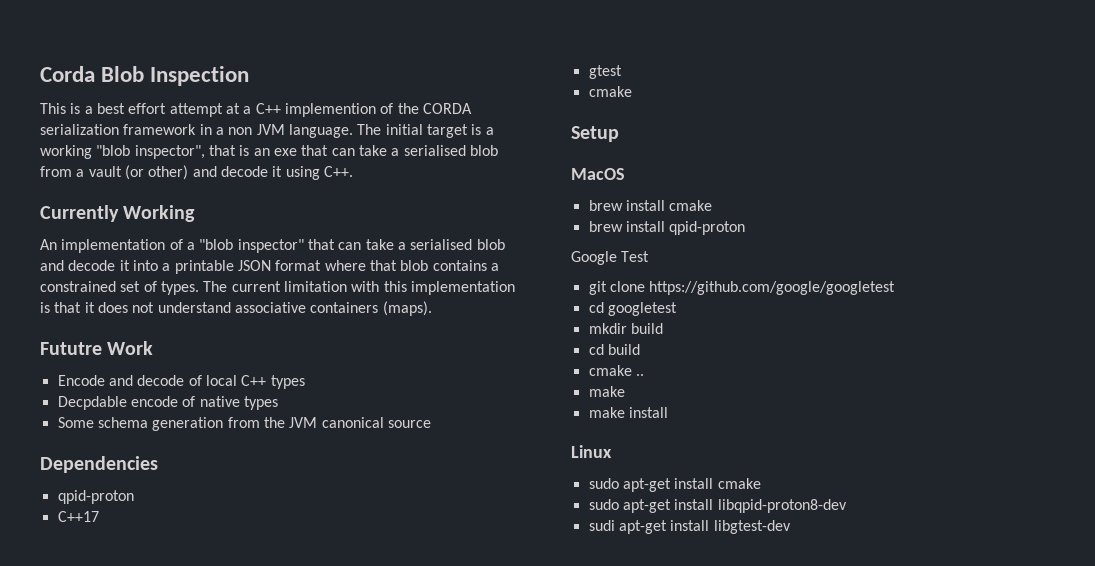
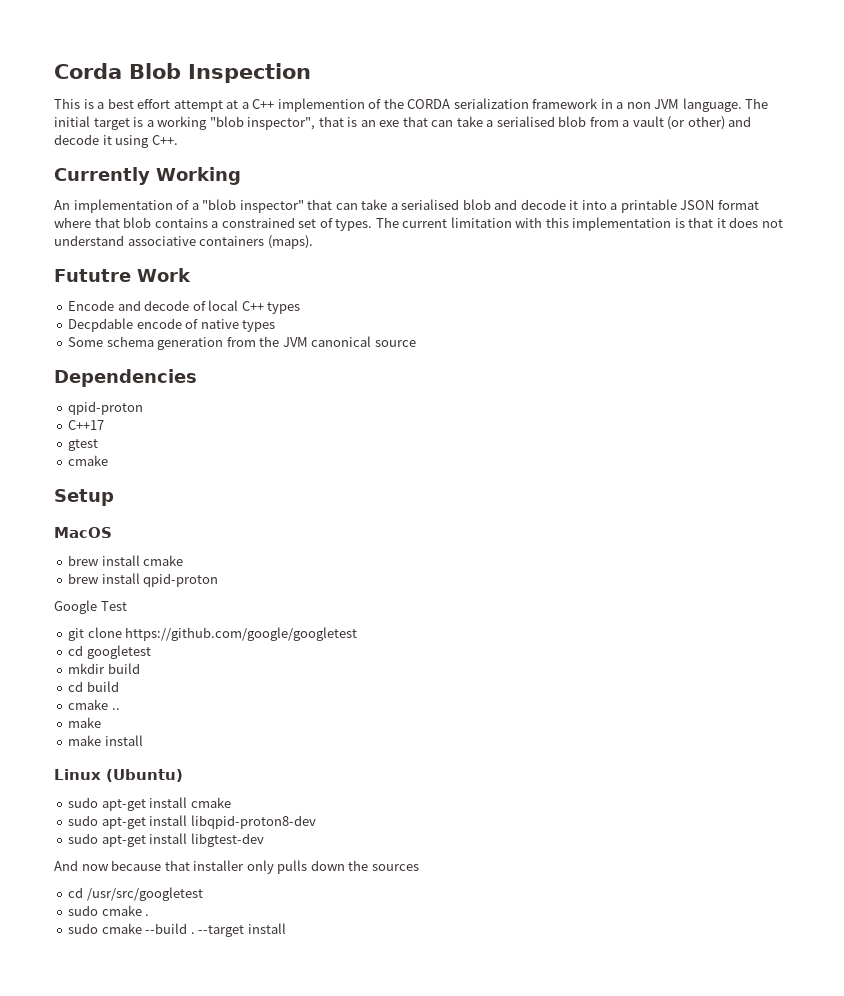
(612, 451) none -> [106,769,183,782] (Ubuntu)
[588,520,615,531] sudi -> [68,833,99,844] sudo
(791, 527) none -> [54,860,419,874] [68,887,203,901] [68,905,150,916] [68,923,286,937] // And now because that installer only pulls down the sources // cd /usr/src/googletest // sudo cmake . // sudo cmake --build . --target install

